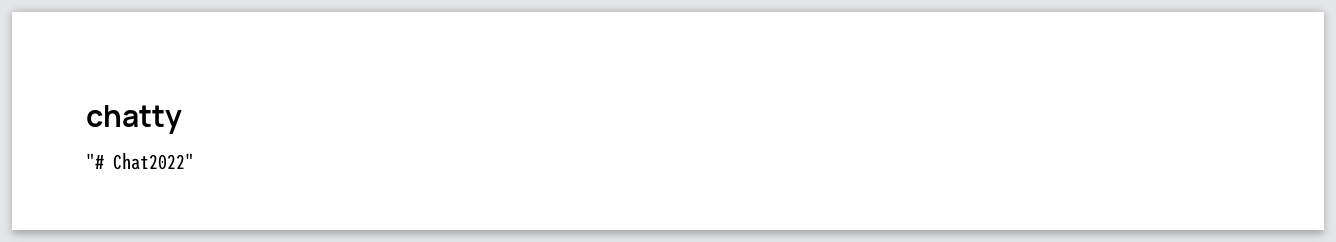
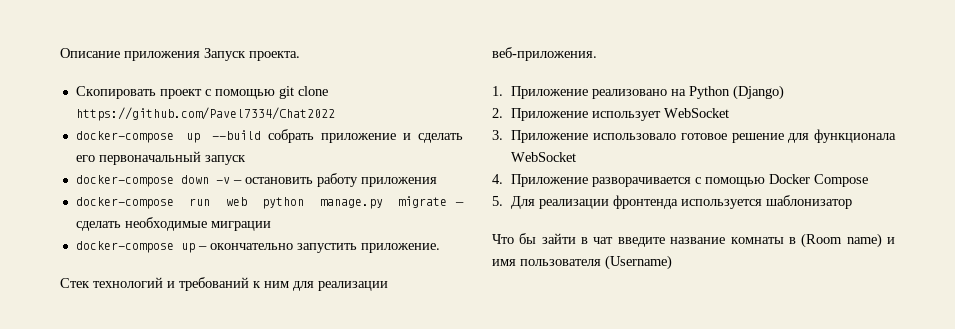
[86,105,182,134] [86,153,194,170] chatty // "# Chat2022" -> [60,48,300,61] [75,86,328,99] [75,107,335,121] [75,129,463,143] [75,151,246,165] [75,173,437,187] [75,196,464,209] [75,217,271,231] [75,241,440,253] [60,277,388,291] [492,47,597,61] [492,85,785,100] [492,108,730,121] [492,129,896,143] [511,152,577,162] [492,174,869,187] [492,195,853,209] [492,233,895,248] [492,255,672,270] Описание приложения Запуск проекта. // Скопировать проект с помощью git clone https://github.com/Pavel7334/Chat2022 // docker-compose up --build собрать приложение и сделать его первоначальный запуск // docker-compose down -v – остановить работу приложения // docker-compose run web python manage.py migrate – сделать необходимые миграции // docker-compose up – окончательно запустить приложение. // Стек технологий и требований к ним для реализации веб-приложения. // 1. Приложение реализовано на Python (Django) // 2. Приложение использует WebSocket // 3. Приложение использовало готовое решение для функционала WebSocket // 4. Приложение разворачивается с помощью Docker Compose // 5. Для реализации фронтенда используется шаблонизатор // Что бы зайти в чат введите название комнаты в (Room name) и имя пользователя (Username)

